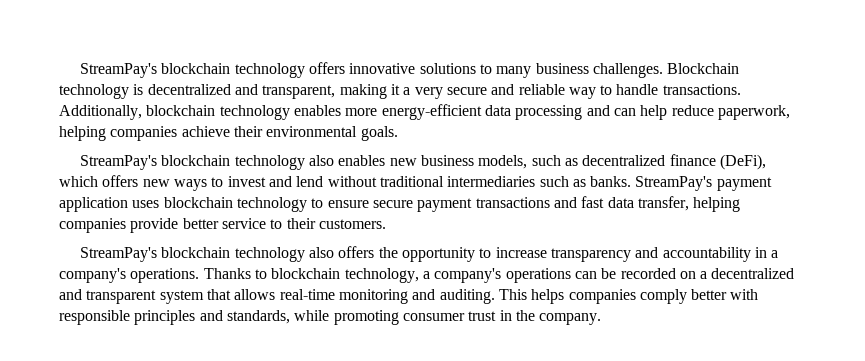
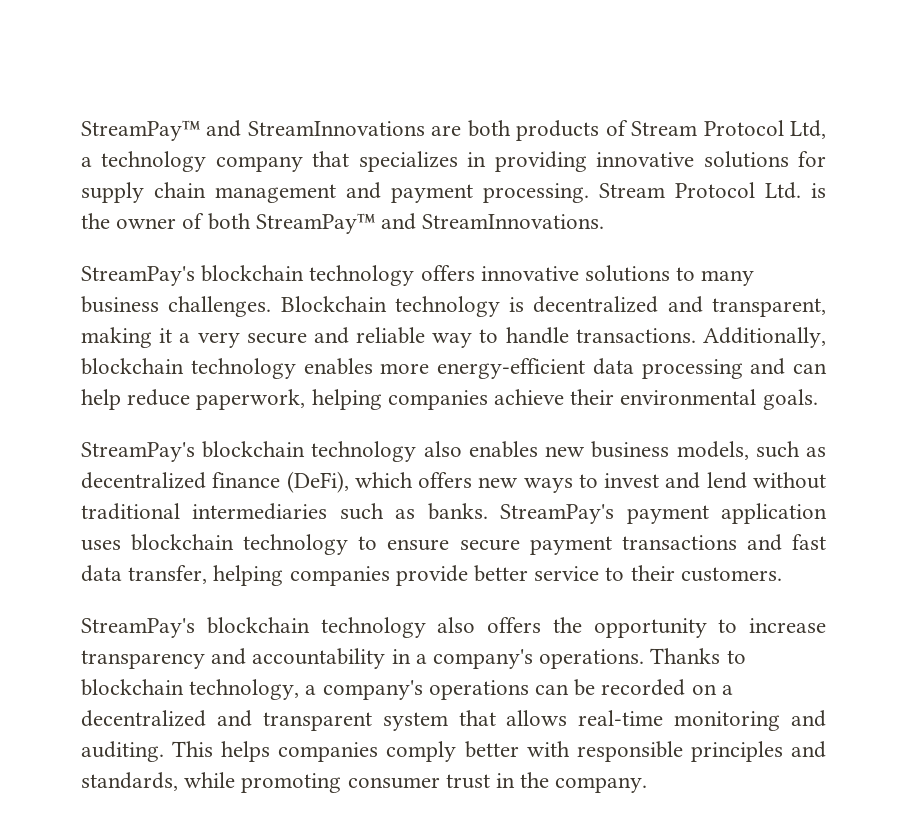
(80, 70) none -> [81,120,827,141] [81,151,826,172] [81,182,826,203] [81,213,605,234] StreamPay™ and StreamInnovations are both products of Stream Protocol Ltd, a technology company that specializes in providing innovative solutions for supply chain management and payment processing. Stream Protocol Ltd. is the owner of both StreamPay™ and StreamInnovations. //

